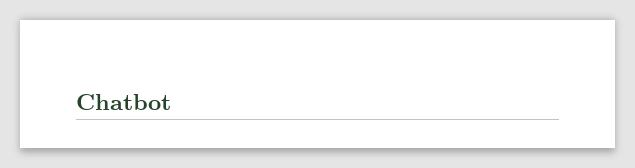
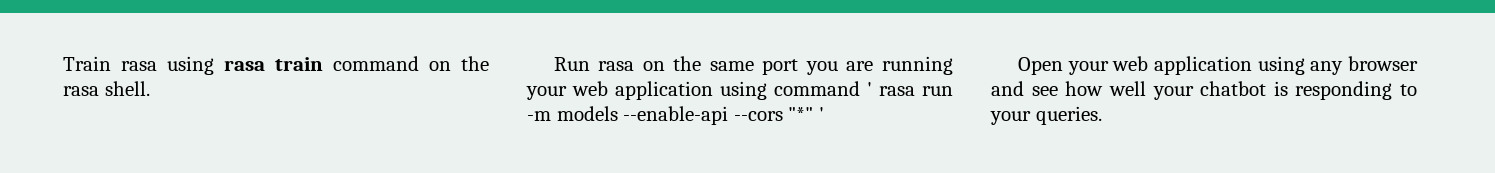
[76,94,171,110] Chatbot -> [63,56,489,75] [63,81,150,96] [553,56,953,75] [526,81,953,100] [527,106,824,125] [1017,56,1418,75] [991,81,1417,100] [990,106,1102,125] Train rasa using rasa train command on the rasa shell. // Run rasa on the same port you are running your web application using command ' rasa run -m models --enable-api --cors "*" ' // Open your web application using any browser and see how well your chatbot is responding to your queries.

